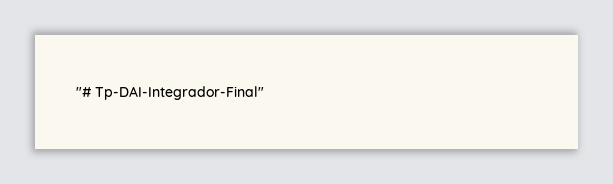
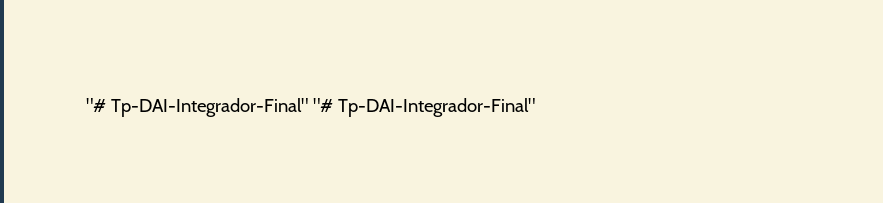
[76,86,264,100] "# Tp-DAI-Integrador-Final" -> [86,98,535,117] "# Tp-DAI-Integrador-Final" "# Tp-DAI-Integrador-Final"

